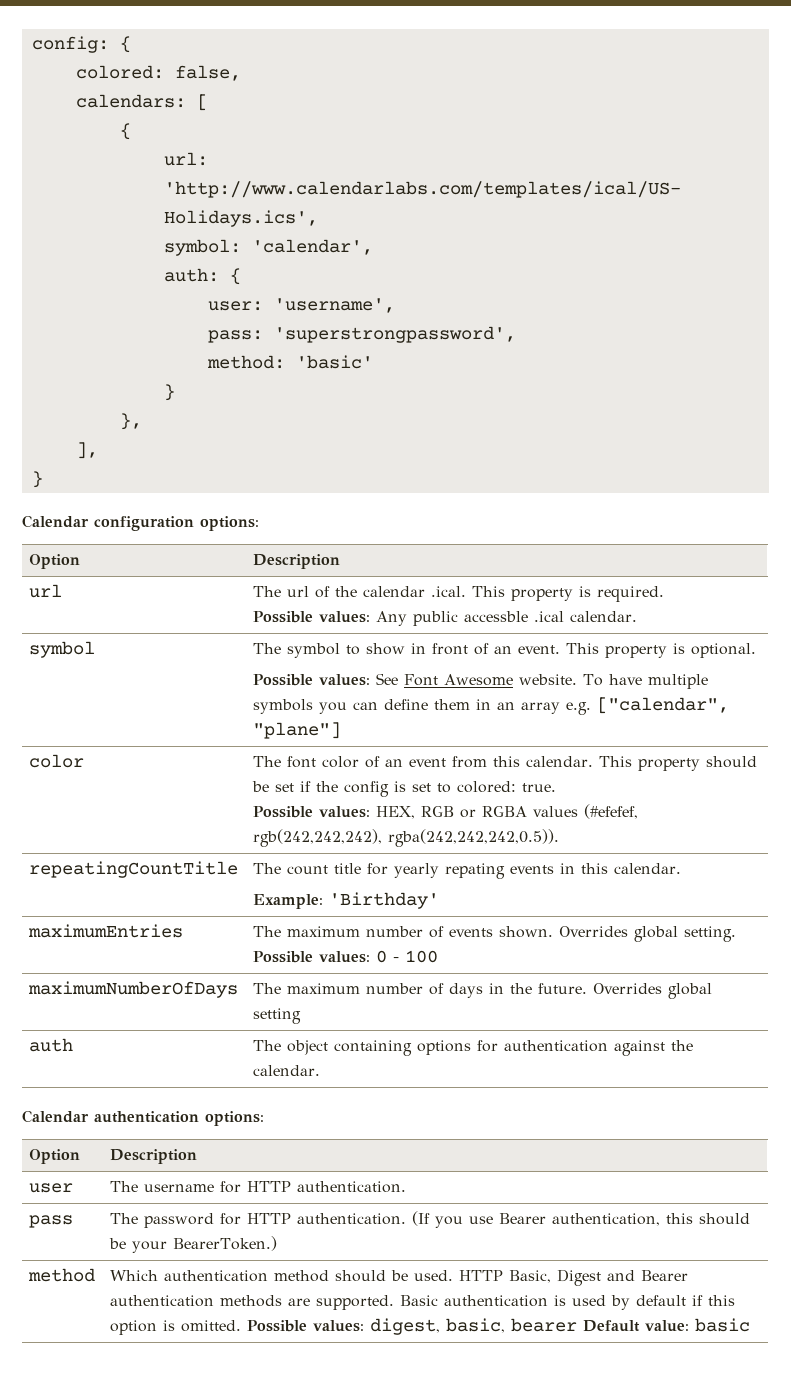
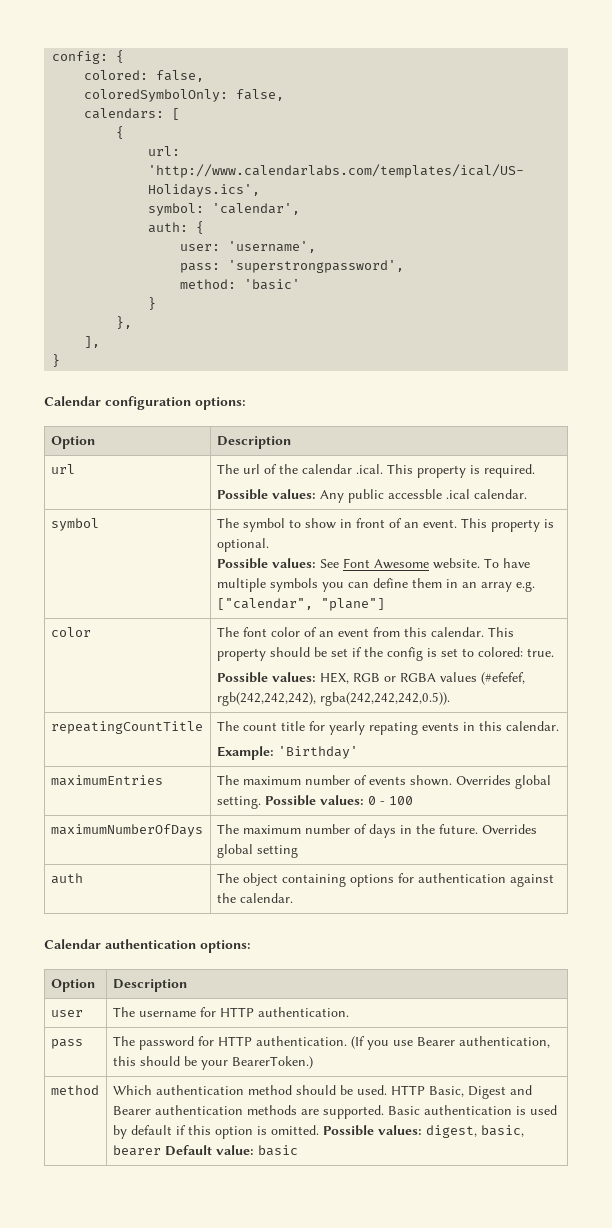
(241, 73) none -> [84,89,285,102] // coloredSymbolOnly: false,

